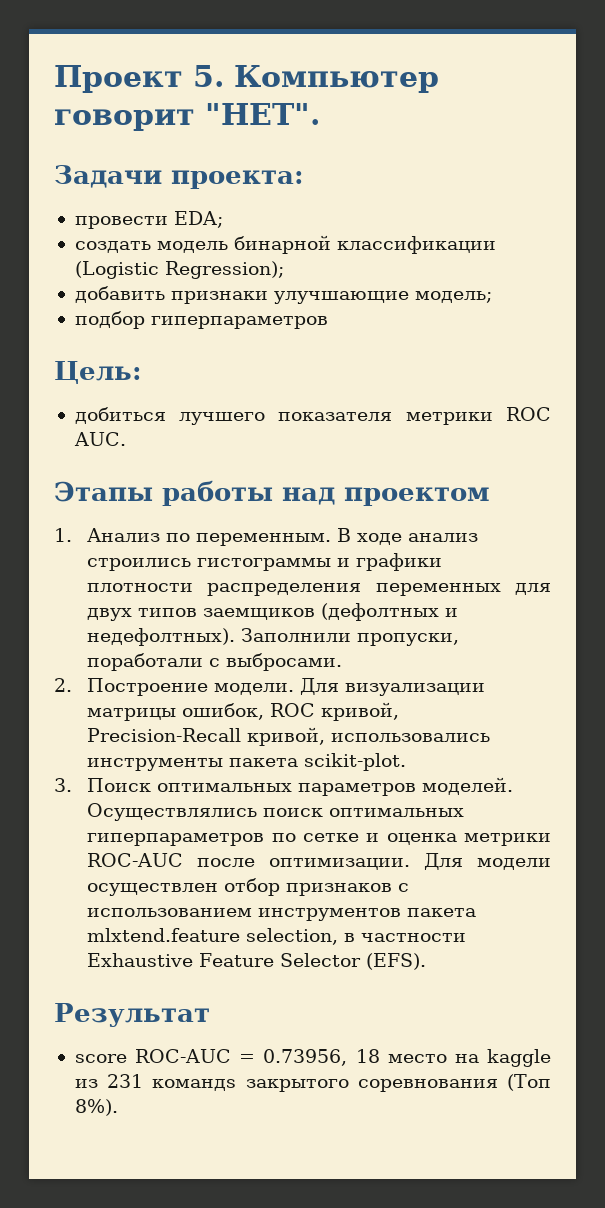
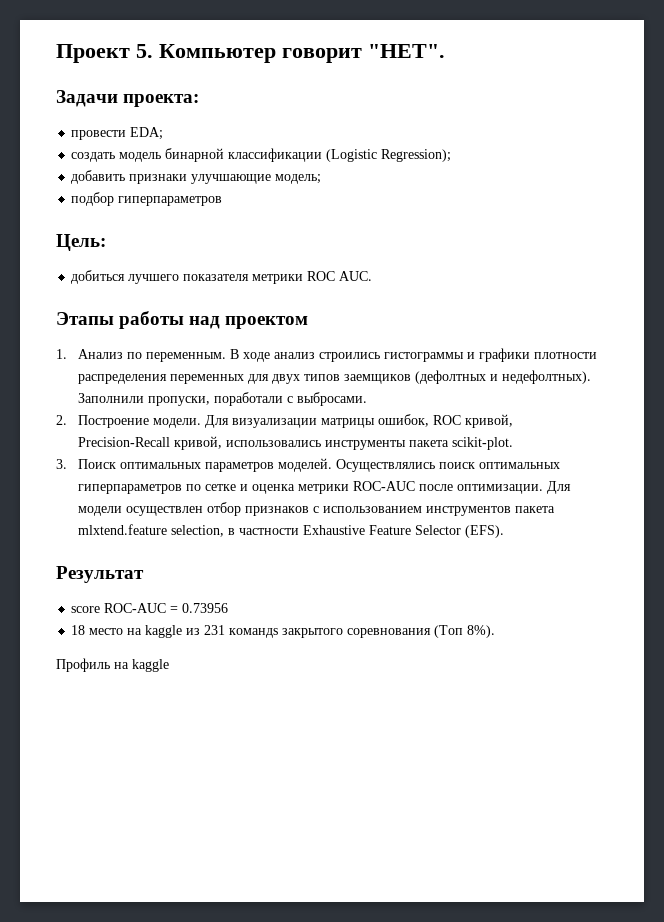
[263,1049,348,1066] 0.73956, -> [182,603,229,613] 0.73956 //
(118, 1107) none -> [56,658,169,672] // Профиль на kaggle

